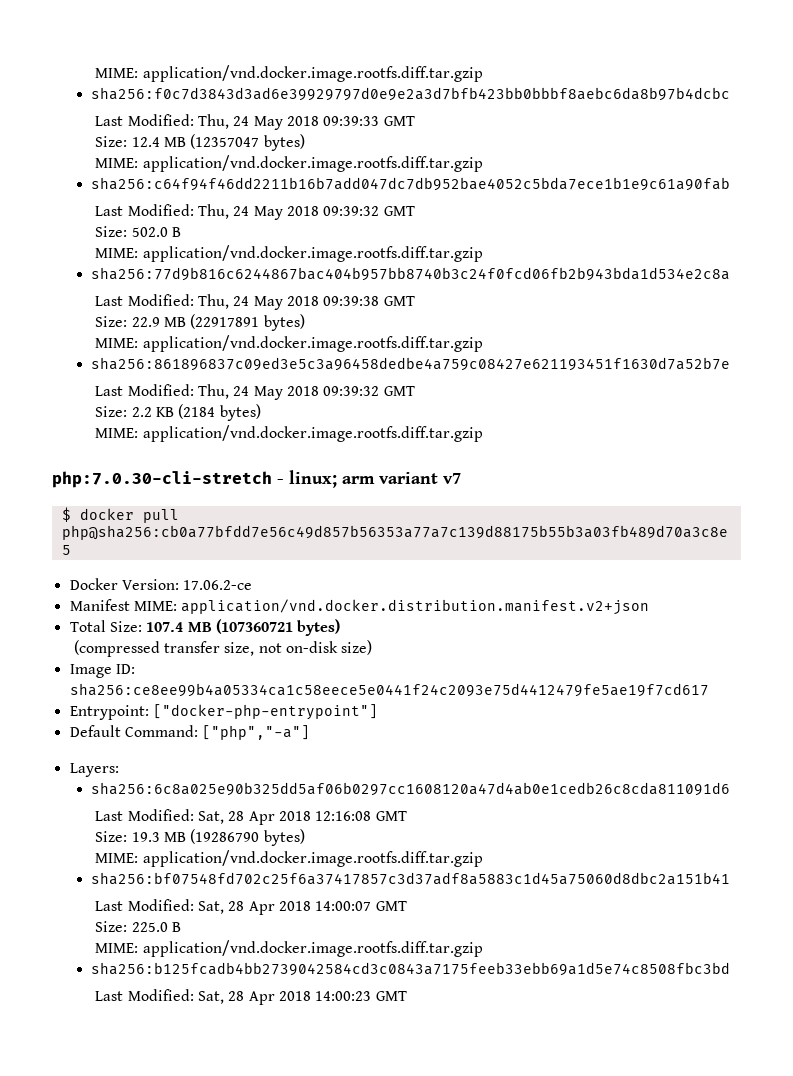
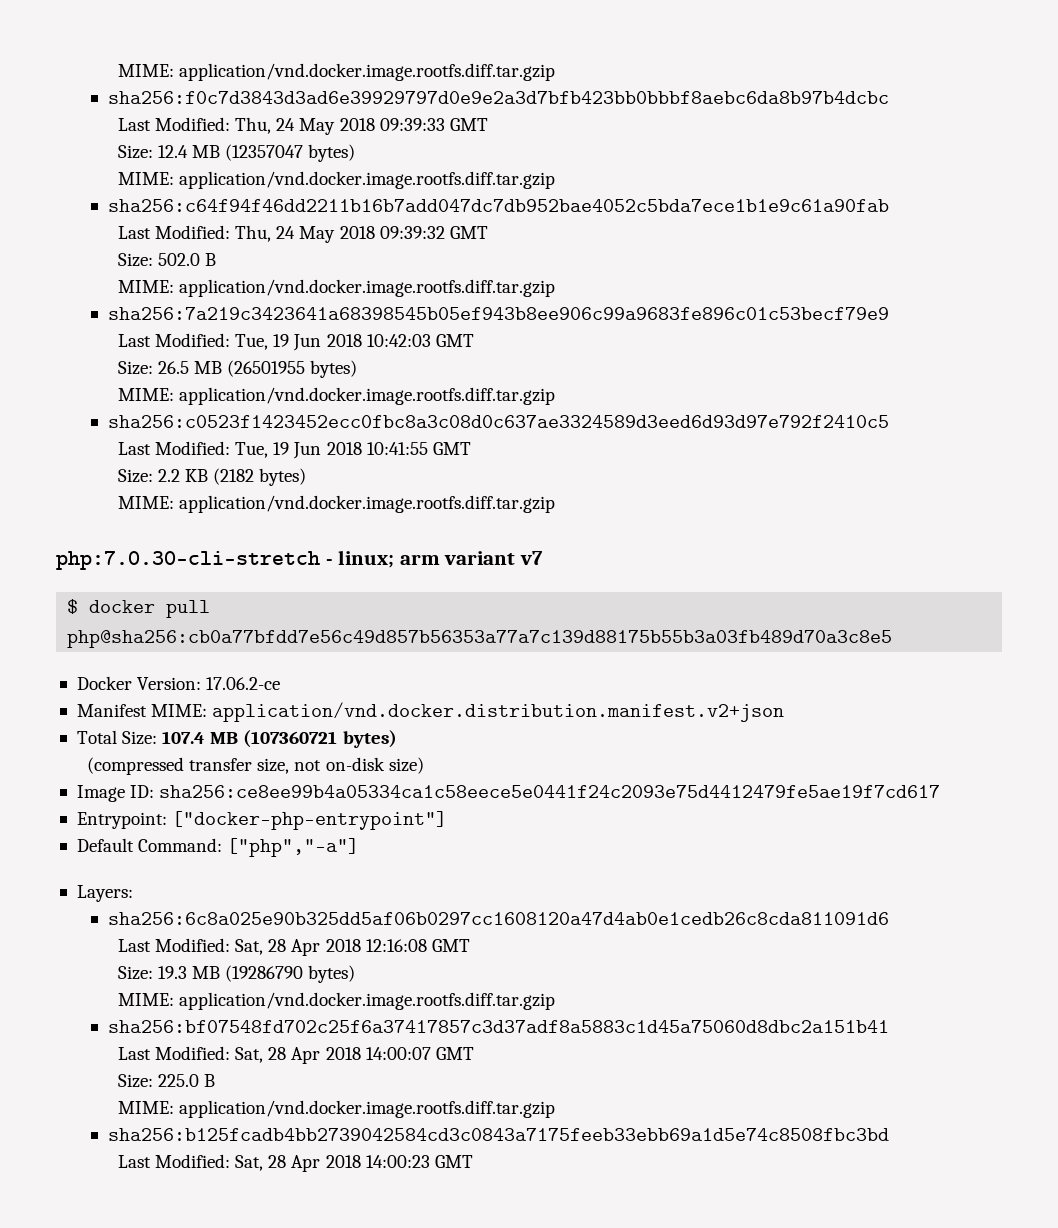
[91,267,731,281] [95,294,415,310] [95,314,305,331] [95,335,483,352] [91,357,731,371] [95,384,380,400] sha256:77d9b816c6244867bac404b957bb8740b3c24f0fcd06fb2b943bda1d534e2c8a // Last Modified: Thu, 24 May 2018 09:39:38 GMT // Size: 22.9 MB (22917891 bytes) // MIME: application/vnd.docker.image.rootfs.diff.tar.gzip // sha256:861896837c09ed3e5c3a96458dedbe4a759c08427e621193451f1630d7a52b7e // Last Modified: Thu, 24 May 2018 09:39:32 -> [107,307,889,320] [117,333,474,351] [117,360,358,378] [117,387,556,405] [107,415,889,428] [117,441,428,459] sha256:7a219c3423641a68398545b05ef943b8ee906c99a9683fe896c01c53becf79e9 // Last Modified: Tue, 19 Jun 2018 10:42:03 GMT // Size: 26.5 MB (26501955 bytes) // MIME: application/vnd.docker.image.rootfs.diff.tar.gzip // sha256:c0523f1423452ecc0fbc8a3c08d0c637ae3324589d3eed6d93d97e792f2410c5 // Last Modified: Tue, 19 Jun 2018 10:41:55
[178,404,216,419] (2184 -> [213,468,255,485] (2182

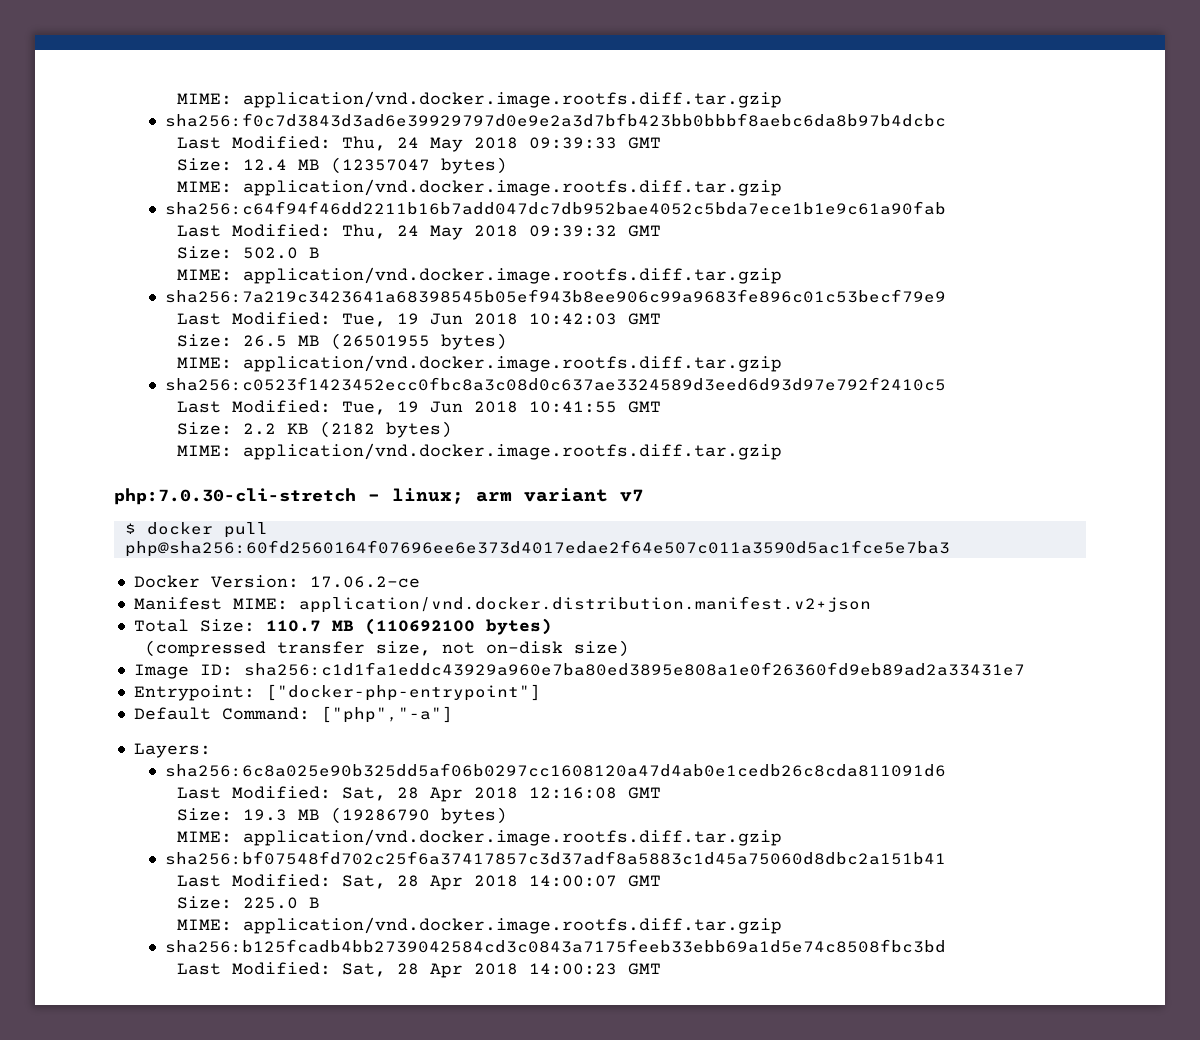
[67,630,893,648] php@sha256:cb0a77bfdd7e56c49d857b56353a77a7c139d88175b55b3a03fb489d70a3c8e5 -> [124,540,950,557] php@sha256:60fd2560164f07696ee6e373d4017edae2f64e507c011a3590d5ac1fce5e7ba3
[162,730,338,748] 107.4 MB (107360721 -> [265,618,475,635] 110.7 MB (110692100
[159,785,941,798] sha256:ce8ee99b4a05334ca1c58eece5e0441f24c2093e75d4412479fe5ae19f7cd617 -> [243,662,1025,676] sha256:c1d1fa1eddc43929a960e7ba80ed3895e808a1e0f26360fd9eb89ad2a33431e7

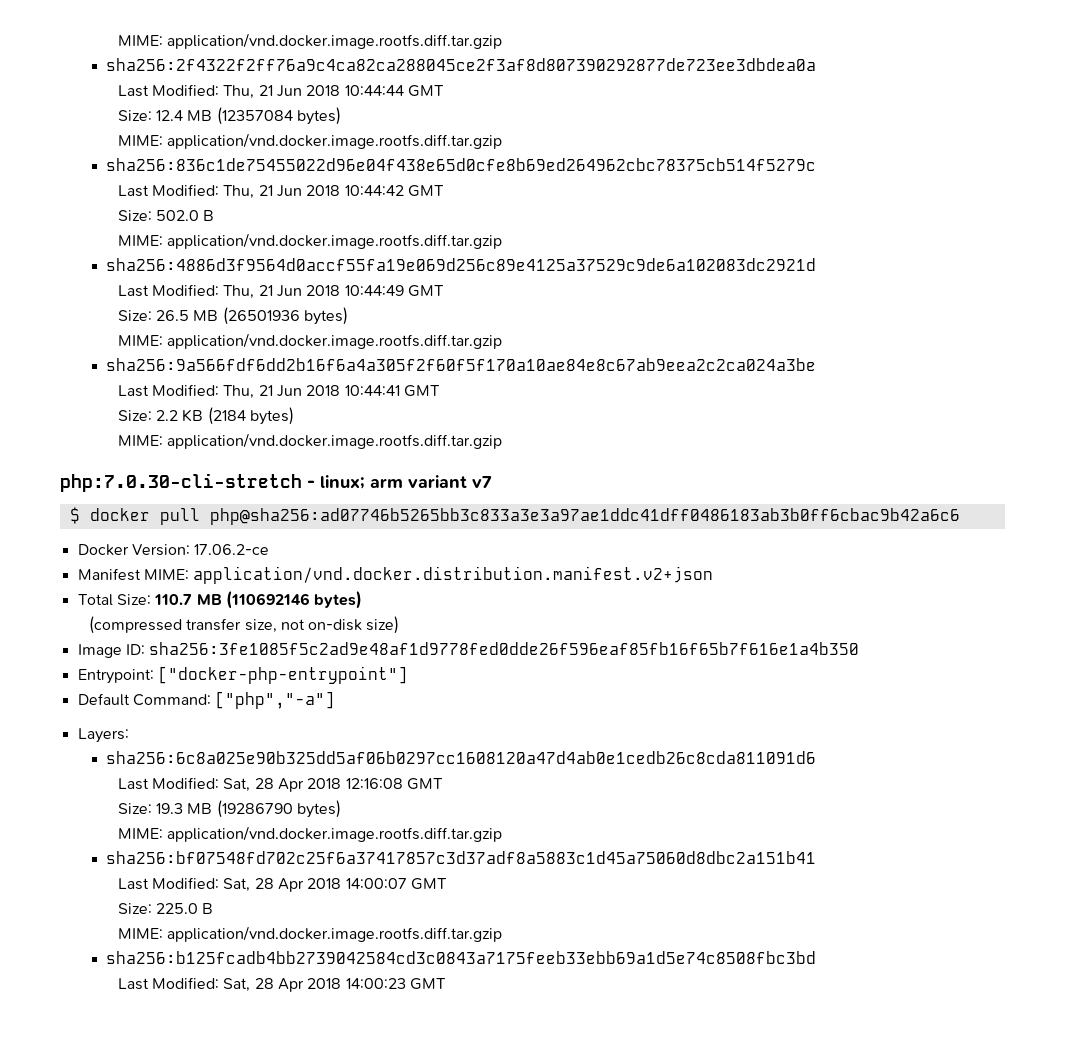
[176,91,782,108] [165,113,947,127] [176,136,617,152] MIME: application/vnd.docker.image.rootfs.diff.tar.gzip // sha256:f0c7d3843d3ad6e39929797d0e9e2a3d7bfb423bb0bbbf8aebc6da8b97b4dcbc // Last Modified: Thu, 24 May 2018 09:39:33 -> [117,33,503,49] [106,58,817,71] [117,84,404,99] MIME: application/vnd.docker.image.rootfs.diff.tar.gzip // sha256:2f4322f2ff76a9c4ca82ca288045ce2f3af8d807390292877de723ee3dbdea0a // Last Modified: Thu, 21 Jun 2018 10:44:44
[330,157,507,174] [176,179,782,196] [165,201,947,215] [176,224,617,240] (12357047 bytes) // MIME: application/vnd.docker.image.rootfs.diff.tar.gzip // sha256:c64f94f46dd2211b16b7add047dc7db952bae4052c5bda7ece1b1e9c61a90fab // Last Modified: Thu, 24 May 2018 09:39:32 -> [216,107,341,125] [117,133,503,149] [106,158,817,171] [117,184,404,199] (12357084 bytes) // MIME: application/vnd.docker.image.rootfs.diff.tar.gzip // sha256:836c1de75455022d96e04f438e65d0cfe8b69ed264962cbc78375cb514f5279c // Last Modified: Thu, 21 Jun 2018 10:44:42
[165,289,947,303] [176,312,617,327] sha256:7a219c3423641a68398545b05ef943b8ee906c99a9683fe896c01c53becf79e9 // Last Modified: Tue, 19 Jun 2018 10:42:03 -> [106,258,817,271] [117,284,404,299] sha256:4886d3f9564d0accf55fa19e069d256c89e4125a37529c9de6a102083dc2921d // Last Modified: Thu, 21 Jun 2018 10:44:49
[330,333,507,350] [176,355,782,372] [165,377,947,391] [176,400,617,415] (26501955 bytes) // MIME: application/vnd.docker.image.rootfs.diff.tar.gzip // sha256:c0523f1423452ecc0fbc8a3c08d0c637ae3324589d3eed6d93d97e792f2410c5 // Last Modified: Tue, 19 Jun 2018 10:41:55 -> [222,307,348,325] [117,333,503,349] [106,358,817,371] [117,384,400,399] (26501936 bytes) // MIME: application/vnd.docker.image.rootfs.diff.tar.gzip // sha256:9a566fdf6dd2b16f6a4a305f2f60f5f170a10ae84e8c67ab9eea2c2ca024a3be // Last Modified: Thu, 21 Jun 2018 10:44:41
[319,421,375,438] (2182 -> [207,407,246,425] (2184
[124,540,950,557] php@sha256:60fd2560164f07696ee6e373d4017edae2f64e507c011a3590d5ac1fce5e7ba3 -> [209,508,960,525] php@sha256:ad07746b5265bb3c833a3e3a97ae1ddc41dff0486183ab3b0ff6cbac9b42a6c6
[364,618,475,635] (110692100 -> [225,591,310,609] (110692146
[243,662,1025,676] sha256:c1d1fa1eddc43929a960e7ba80ed3895e808a1e0f26360fd9eb89ad2a33431e7 -> [149,642,860,655] sha256:3fe1085f5c2ad9e48af1d9778fed0dde26f596eaf85fb16f65b7f616e1a4b350

